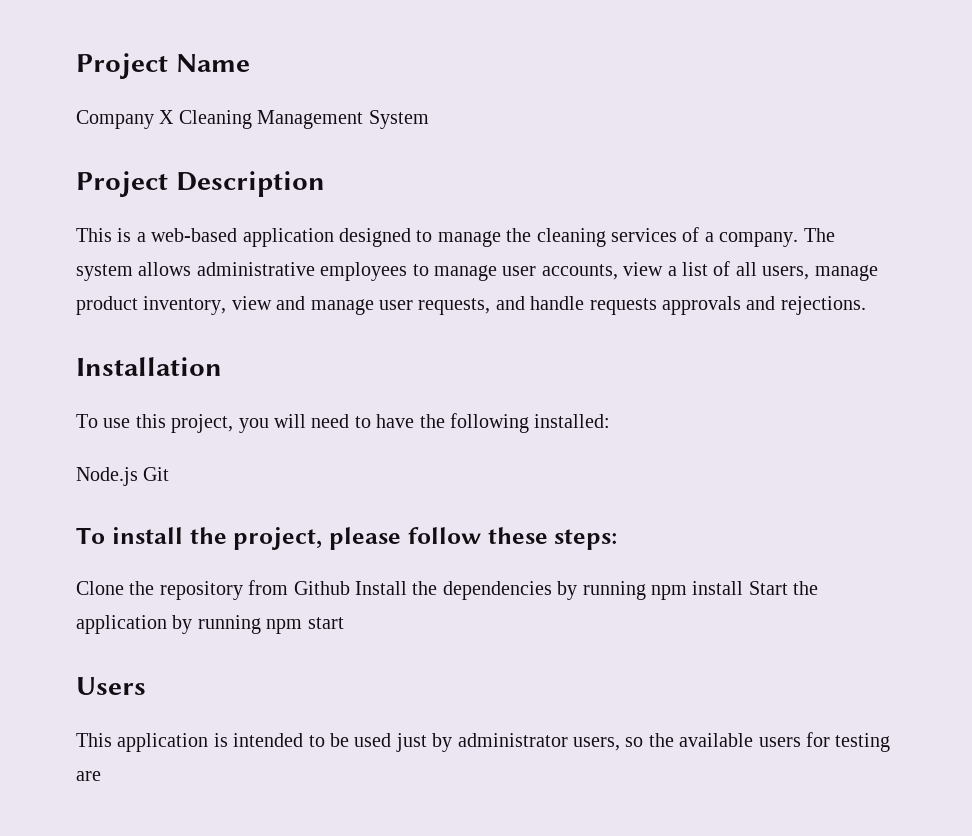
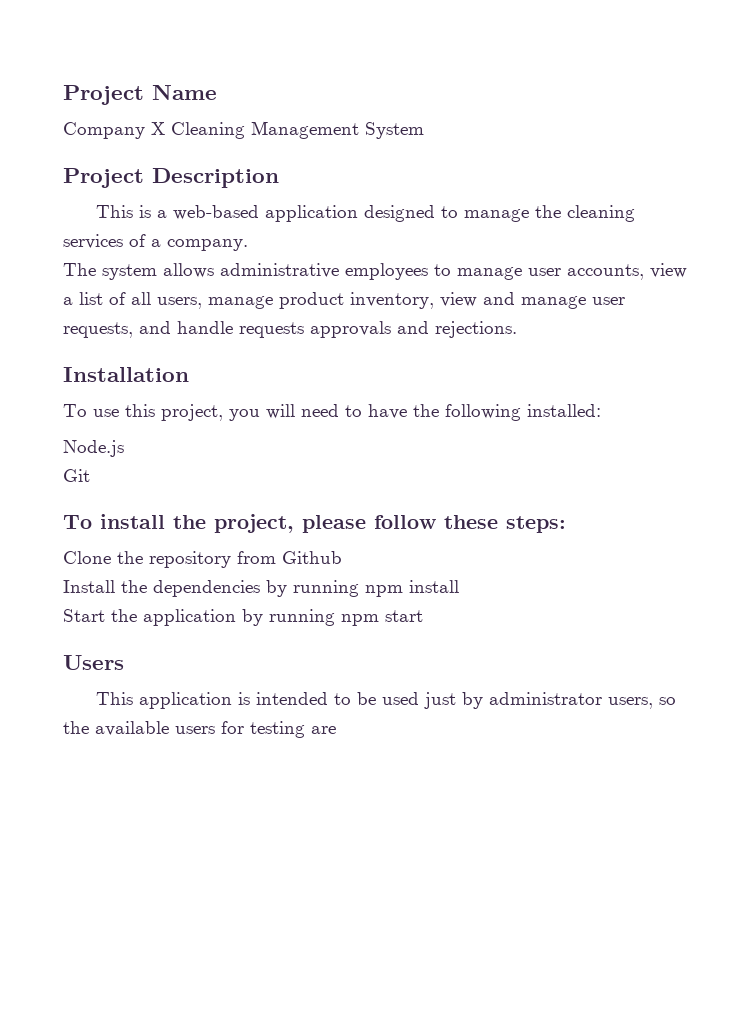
(799, 239) none -> (248, 245) //
(138, 476) none -> (124, 448) //
(350, 588) none -> (342, 557) //
(744, 588) none -> (459, 586) //

